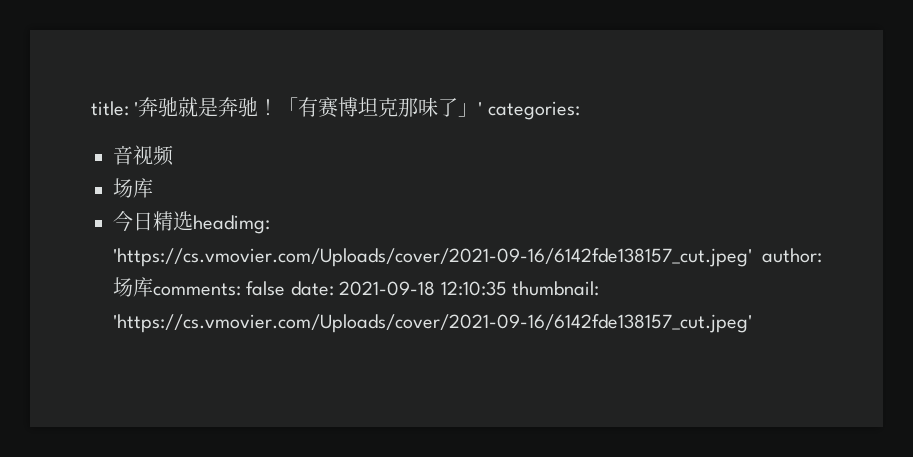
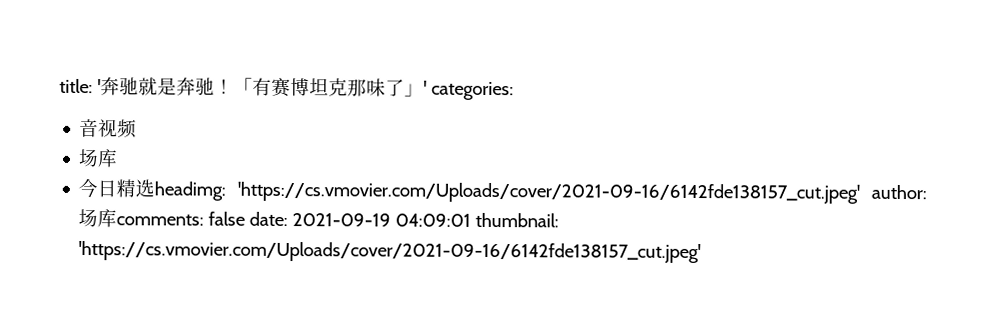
[339,281,507,296] 2021-09-18 12:10:35 -> [292,213,472,227] 2021-09-19 04:09:01

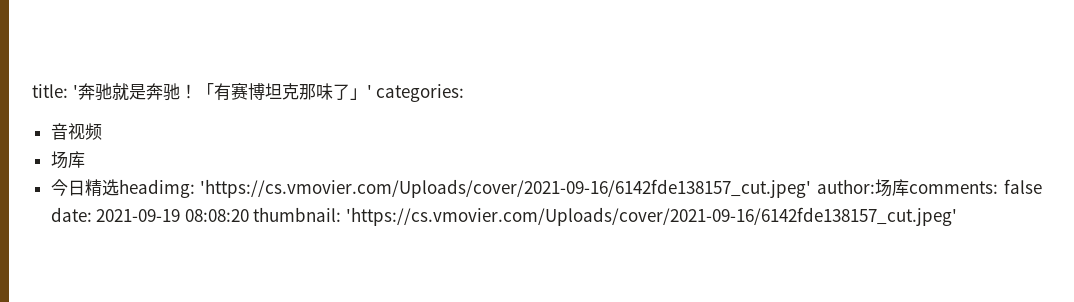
[395,213,472,227] 04:09:01 -> [184,209,249,222] 08:08:20

